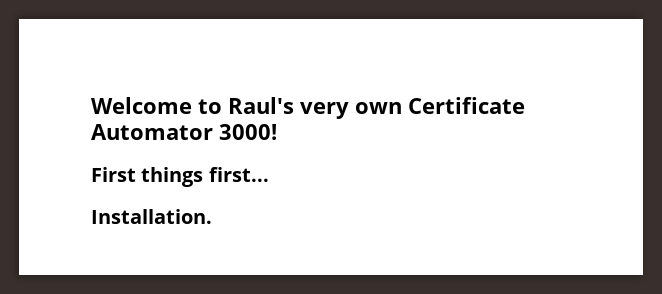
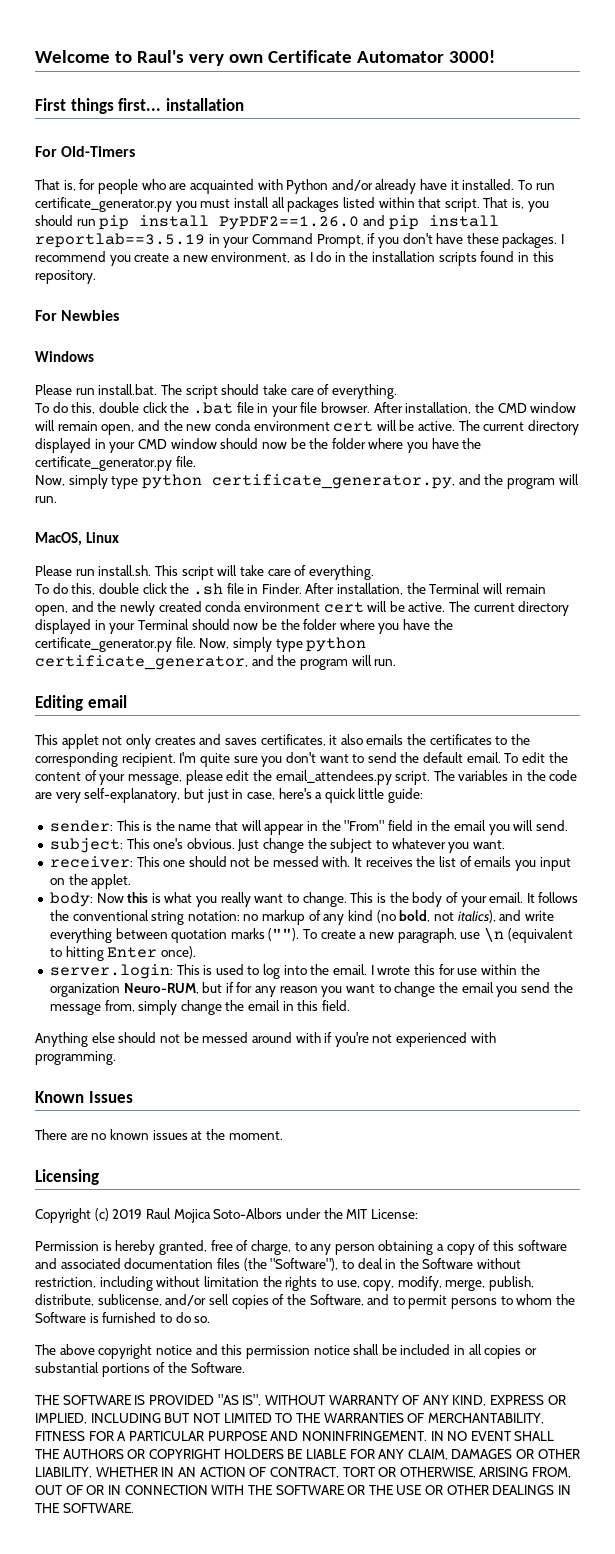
[91,209,212,224] // Installation. -> [165,98,244,111] [35,146,136,157] [35,179,555,194] [35,197,549,212] [35,215,499,230] [35,233,565,248] [35,251,554,266] [35,270,96,284] [35,310,120,321] [35,351,94,362] [35,384,397,399] [35,402,577,417] [35,420,580,435] [35,438,482,453] [35,456,196,471] [35,474,579,489] [35,496,57,503] [35,532,119,546] [35,565,374,580] [35,583,546,595] [35,601,570,616] [35,619,453,634] [35,637,367,652] [35,655,397,670] [35,695,127,711] [35,734,531,749] [35,752,568,767] [35,770,578,785] [35,788,424,803] [49,820,568,835] [49,838,505,853] [49,856,571,871] [49,874,132,889] [49,892,579,907] [49,910,554,925] [49,927,573,943] [49,946,196,961] [49,964,540,979] [49,982,573,997] [49,1000,351,1015] [35,1032,496,1047] [35,1051,116,1065] [35,1091,133,1103] [35,1129,283,1140] [35,1169,99,1185] [35,1208,418,1223] [35,1240,567,1255] [35,1258,522,1271] [35,1276,535,1291] [35,1294,576,1309] [35,1312,211,1323] [35,1344,538,1359] [35,1362,245,1377] [35,1394,566,1406] [35,1413,544,1424] [35,1431,555,1441] [35,1449,580,1460] [35,1467,572,1478] [35,1485,572,1495] [35,1503,134,1513] installation // For Old-Timers // That is, for people who are acquainted with Python and/or already have it installed. To run certificate_generator.py you must install all packages listed within that script. That is, you should run pip install PyPDF2==1.26.0 and pip install reportlab==3.5.19 in your Command Prompt, if you don't have these packages. I recommend you create a new environment, as I do in the installation scripts found in this repository. // For Newbies // Windows // Please run install.bat. The script should take care of everything. // To do this, double click the .bat file in your file browser. After installation, the CMD window will remain open, and the new conda environment cert will be active. The current directory displayed in your CMD window should now be the folder where you have the certificate_generator.py file. // Now, simply type python certificate_generator.py, and the program will run. // MacOS, Linux // Please run install.sh. This script will take care of everything. // To do this, double click the .sh file in Finder. After installation, the Terminal will remain open, and the newly created conda environment cert will be active. The current directory displayed in your Terminal should now be the folder where you have the certificate_generator.py file. Now, simply type python certificate_generator, and the program will run. // Editing email // This applet not only creates and saves certificates, it also emails the certificates to the corresponding recipient. I'm quite sure you don't want to send the default email. To edit the content of your message, please edit the email_attendees.py script. The variables in the code are very self-explanatory, but just in case, here's a quick little guide: // sender: This is the name that will appear in the "From" field in the email you will send. // subject: This one's obvious. Just change the subject to whatever you want. // receiver: This one should not be messed with. It receives the list of emails you input on the applet. // body: Now this is what you really want to change. This is the body of your email. It follows the conventional string notation: no markup of any kind (no bold, not italics), and write everything between quotation marks (""). To create a new paragraph, use \n (equivalent to hitting Enter once). // server.login: This is used to log into the email. I wrote this for use within the organization Neuro-RUM, but if for any reason you want to change the email you send the message from, simply change the email in this field. // Anything else should not be messed around with if you're not experienced with programming. // Known Issues // There are no known issues at the moment. // Licensing // Copyright (c) 2019 Raul Mojica Soto-Albors under the MIT License: // Permission is hereby granted, free of charge, to any person obtaining a copy of this software and associated documentation files (the "Software"), to deal in the Software without restriction, including without limitation the rights to use, copy, modify, merge, publish, distribute, sublicense, and/or sell copies of the Software, and to permit persons to whom the Software is furnished to do so. // The above copyright notice and this permission notice shall be included in all copies or substantial portions of the Software. // THE SOFTWARE IS PROVIDED "AS IS", WITHOUT WARRANTY OF ANY KIND, EXPRESS OR IMPLIED, INCLUDING BUT NOT LIMITED TO THE WARRANTIES OF MERCHANTABILITY, FITNESS FOR A PARTICULAR PURPOSE AND NONINFRINGEMENT. IN NO EVENT SHALL THE AUTHORS OR COPYRIGHT HOLDERS BE LIABLE FOR ANY CLAIM, DAMAGES OR OTHER LIABILITY, WHETHER IN AN ACTION OF CONTRACT, TORT OR OTHERWISE, ARISING FROM, OUT OF OR IN CONNECTION WITH THE SOFTWARE OR THE USE OR OTHER DEALINGS IN THE SOFTWARE.

